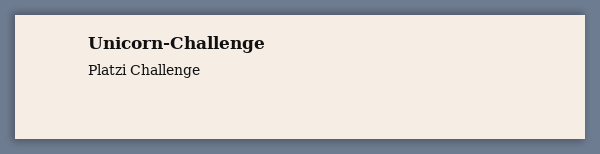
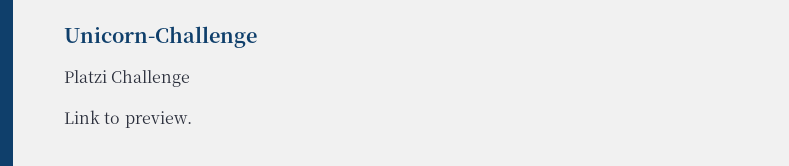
(200, 71) none -> [64,110,192,128] // Link to preview.

